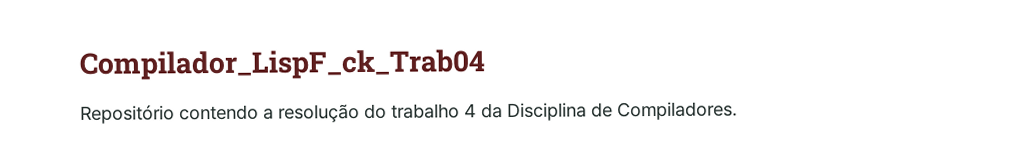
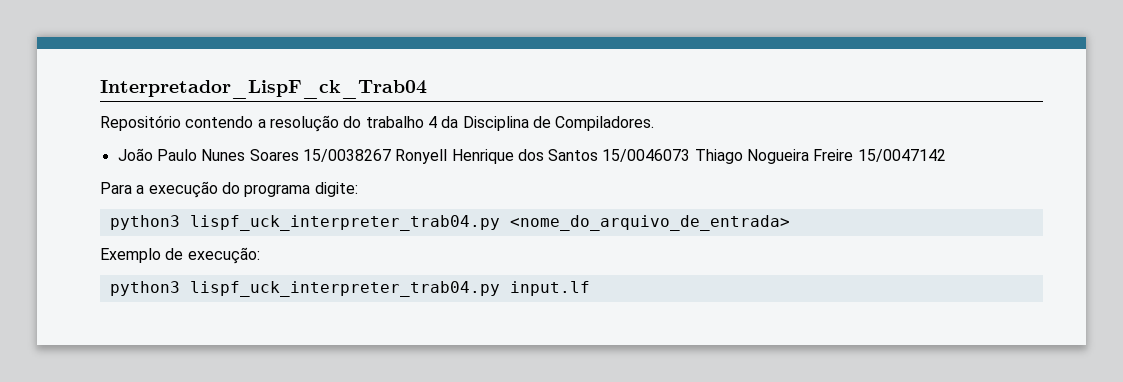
[79,49,485,80] Compilador_LispF_ck_Trab04 -> [100,80,427,99] Interpretador_LispF_ck_Trab04
(738, 111) none -> [117,148,946,164] [100,181,358,198] [109,215,790,231] [100,247,260,264] [109,281,590,297] // João Paulo Nunes Soares 15/0038267 Ronyell Henrique dos Santos 15/0046073 Thiago Nogueira Freire 15/0047142 // Para a execução do programa digite: // python3 lispf_uck_interpreter_trab04.py <nome_do_arquivo_de_entrada> // Exemplo de execução: // python3 lispf_uck_interpreter_trab04.py input.lf

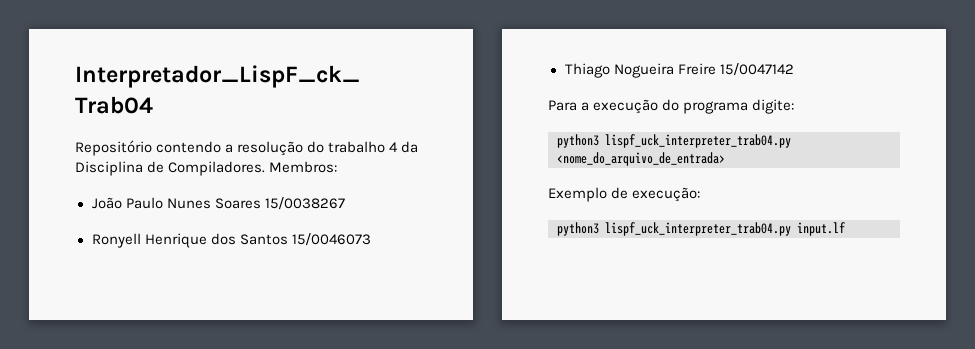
(655, 123) none -> [269,161,338,173] Membros:
(391, 155) none -> (345, 203) //
(691, 155) none -> (371, 239) //

